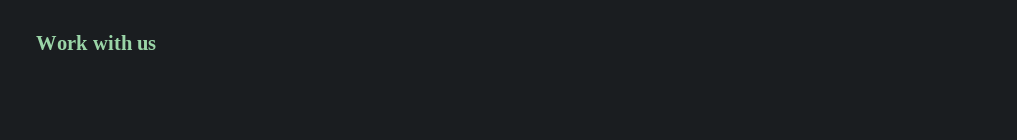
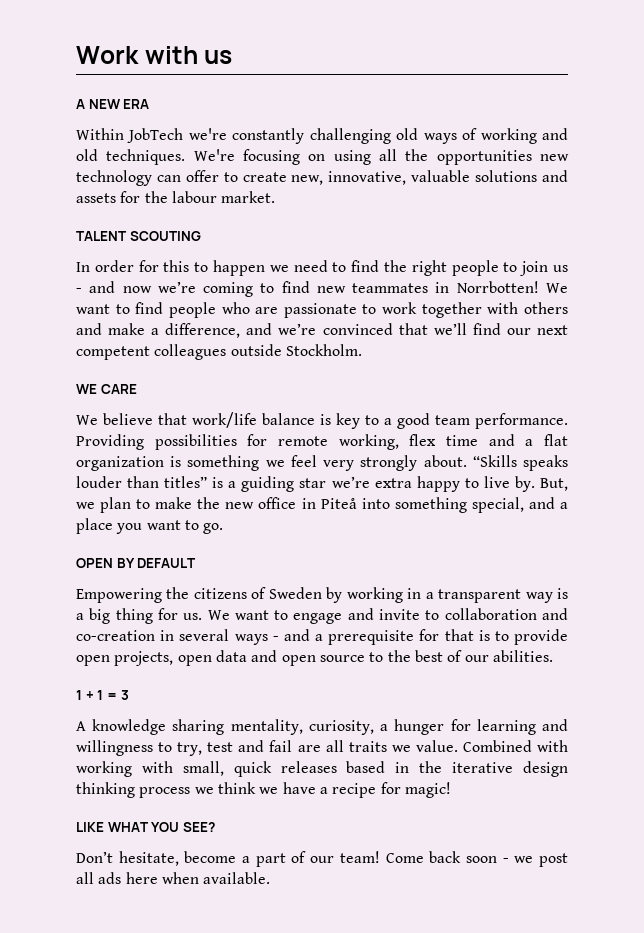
(157, 45) none -> [76,99,150,109] [76,128,569,144] [76,149,569,165] [76,170,568,186] [76,191,276,203] [76,231,201,241] [76,260,569,276] [76,281,568,297] [76,302,568,318] [76,323,568,338] [76,344,362,360] [76,384,137,394] [76,412,568,429] [76,434,569,450] [76,455,568,471] [76,476,568,492] [76,497,568,513] [76,518,224,534] [76,558,197,568] [76,587,568,603] [76,608,569,624] [76,629,568,645] [76,650,553,666] [76,690,129,700] [76,719,568,735] [76,740,568,756] [76,761,569,777] [76,782,451,798] [76,822,215,832] [76,851,568,867] [76,872,271,884] // A NEW ERA // Within JobTech we're constantly challenging old ways of working and old techniques. We're focusing on using all the opportunities new technology can offer to create new, innovative, valuable solutions and assets for the labour market. // TALENT SCOUTING // In order for this to happen we need to find the right people to join us - and now we’re coming to find new teammates in Norrbotten! We want to find people who are passionate to work together with others and make a difference, and we’re convinced that we’ll find our next competent colleagues outside Stockholm. // WE CARE // We believe that work/life balance is key to a good team performance. Providing possibilities for remote working, flex time and a flat organization is something we feel very strongly about. “Skills speaks louder than titles” is a guiding star we’re extra happy to live by. But, we plan to make the new office in Piteå into something special, and a place you want to go. // OPEN BY DEFAULT // Empowering the citizens of Sweden by working in a transparent way is a big thing for us. We want to engage and invite to collaboration and co-creation in several ways - and a prerequisite for that is to provide open projects, open data and open source to the best of our abilities. // 1 + 1 = 3 // A knowledge sharing mentality, curiosity, a hunger for learning and willingness to try, test and fail are all traits we value. Combined with working with small, quick releases based in the iterative design thinking process we think we have a recipe for magic! // LIKE WHAT YOU SEE? // Don’t hesitate, become a part of our team! Come back soon - we post all ads here when available.

